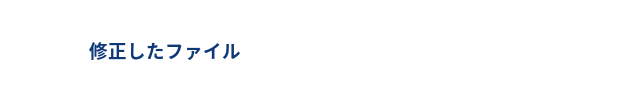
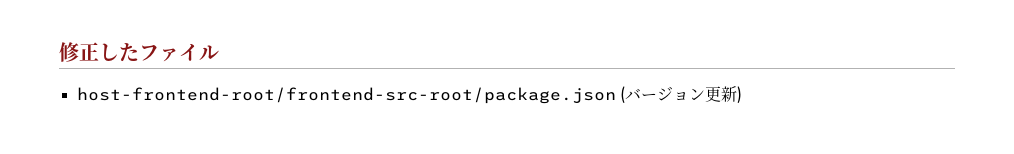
(241, 51) none -> [76,86,742,104] // host-frontend-root/frontend-src-root/package.json (バージョン更新)

